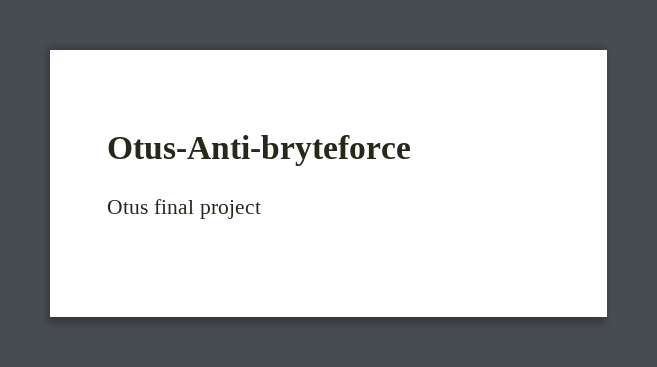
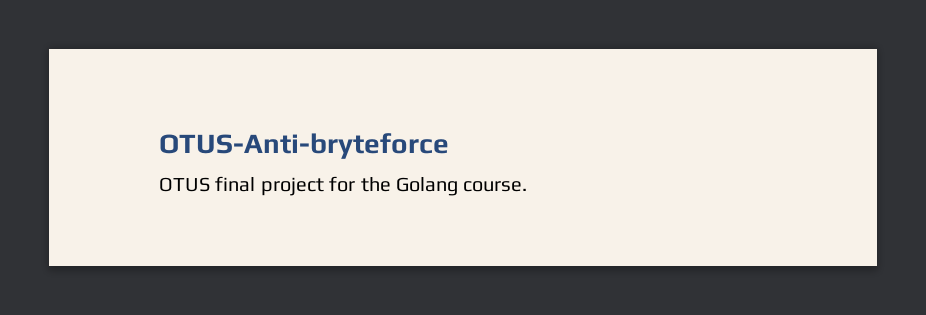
[107,135,411,166] [107,199,261,219] Otus-Anti-bryteforce // Otus final project -> [159,133,449,159] [159,176,528,196] OTUS-Anti-bryteforce // OTUS final project for the Golang course.

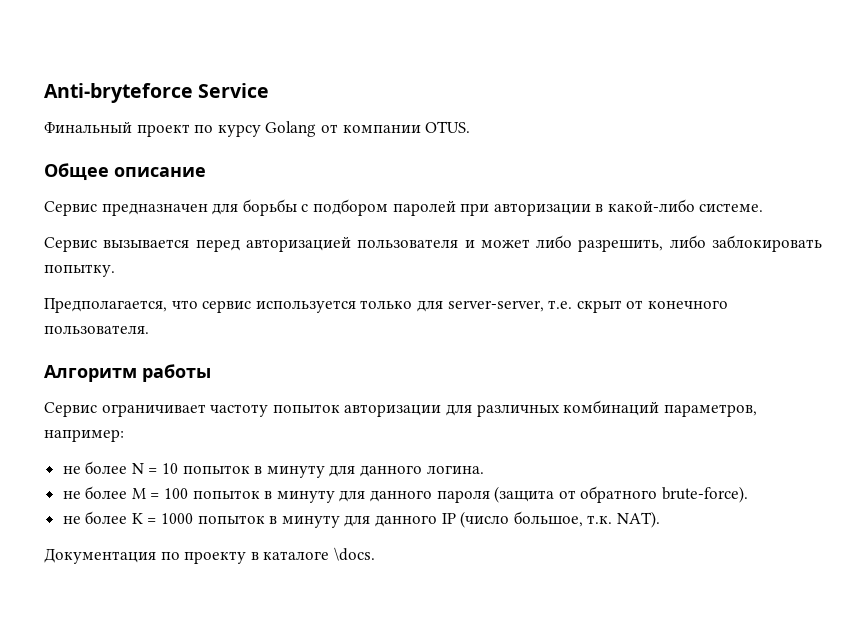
[159,133,449,159] [159,176,528,196] OTUS-Anti-bryteforce // OTUS final project for the Golang course. -> [44,83,270,103] [44,121,471,137] [44,163,206,181] [44,199,764,216] [44,235,822,252] [44,264,115,277] [44,298,728,313] [44,325,149,334] [44,364,211,382] [44,400,757,417] [44,429,124,442] [62,461,484,478] [62,486,748,503] [62,511,660,528] [44,547,375,564] Anti-bryteforce Service // Финальный проект по курсу Golang от компании OTUS. // Общее описание // Сервис предназначен для борьбы с подбором паролей при авторизации в какой-либо системе. // Сервис вызывается перед авторизацией пользователя и может либо разрешить, либо заблокировать попытку. // Предполагается, что сервис используется только для server-server, т.е. скрыт от конечного пользователя. // Алгоритм работы // Сервис ограничивает частоту попыток авторизации для различных комбинаций параметров, например: // не более N = 10 попыток в минуту для данного логина. // не более M = 100 попыток в минуту для данного пароля (защита от обратного brute-force). // не более K = 1000 попыток в минуту для данного IP (число большое, т.к. NAT). // Документация по проекту в каталоге \docs.

